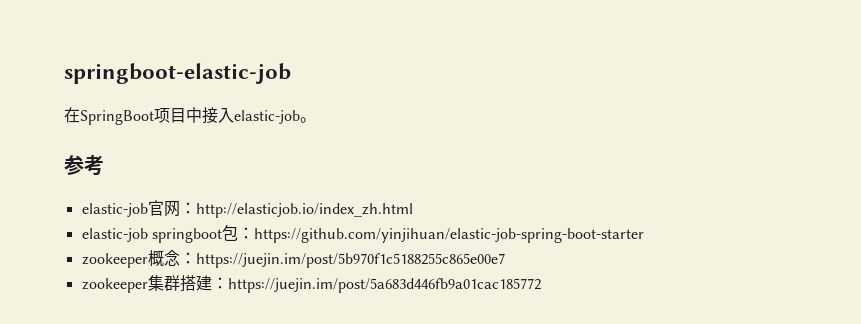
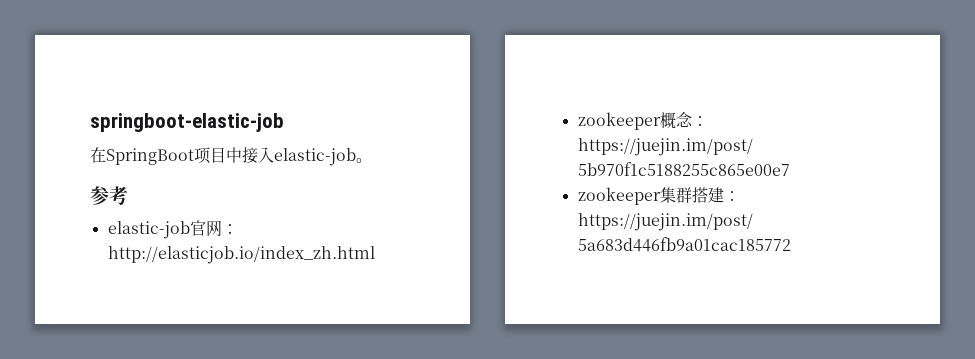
[81,225,644,243] // elastic-job springboot包：https://github.com/yinjihuan/elastic-job-spring-boot-starter -> (375, 255) none

